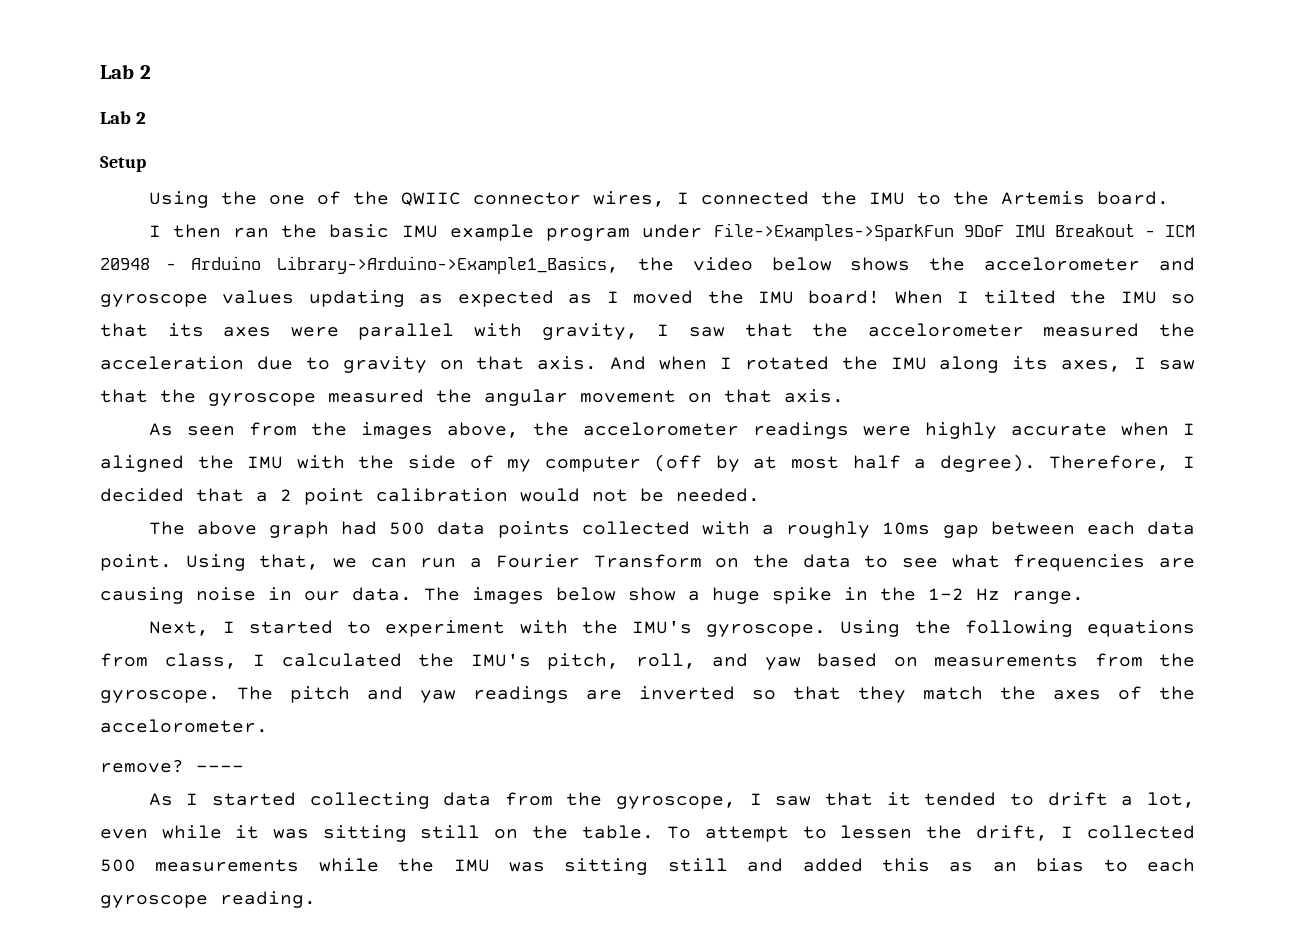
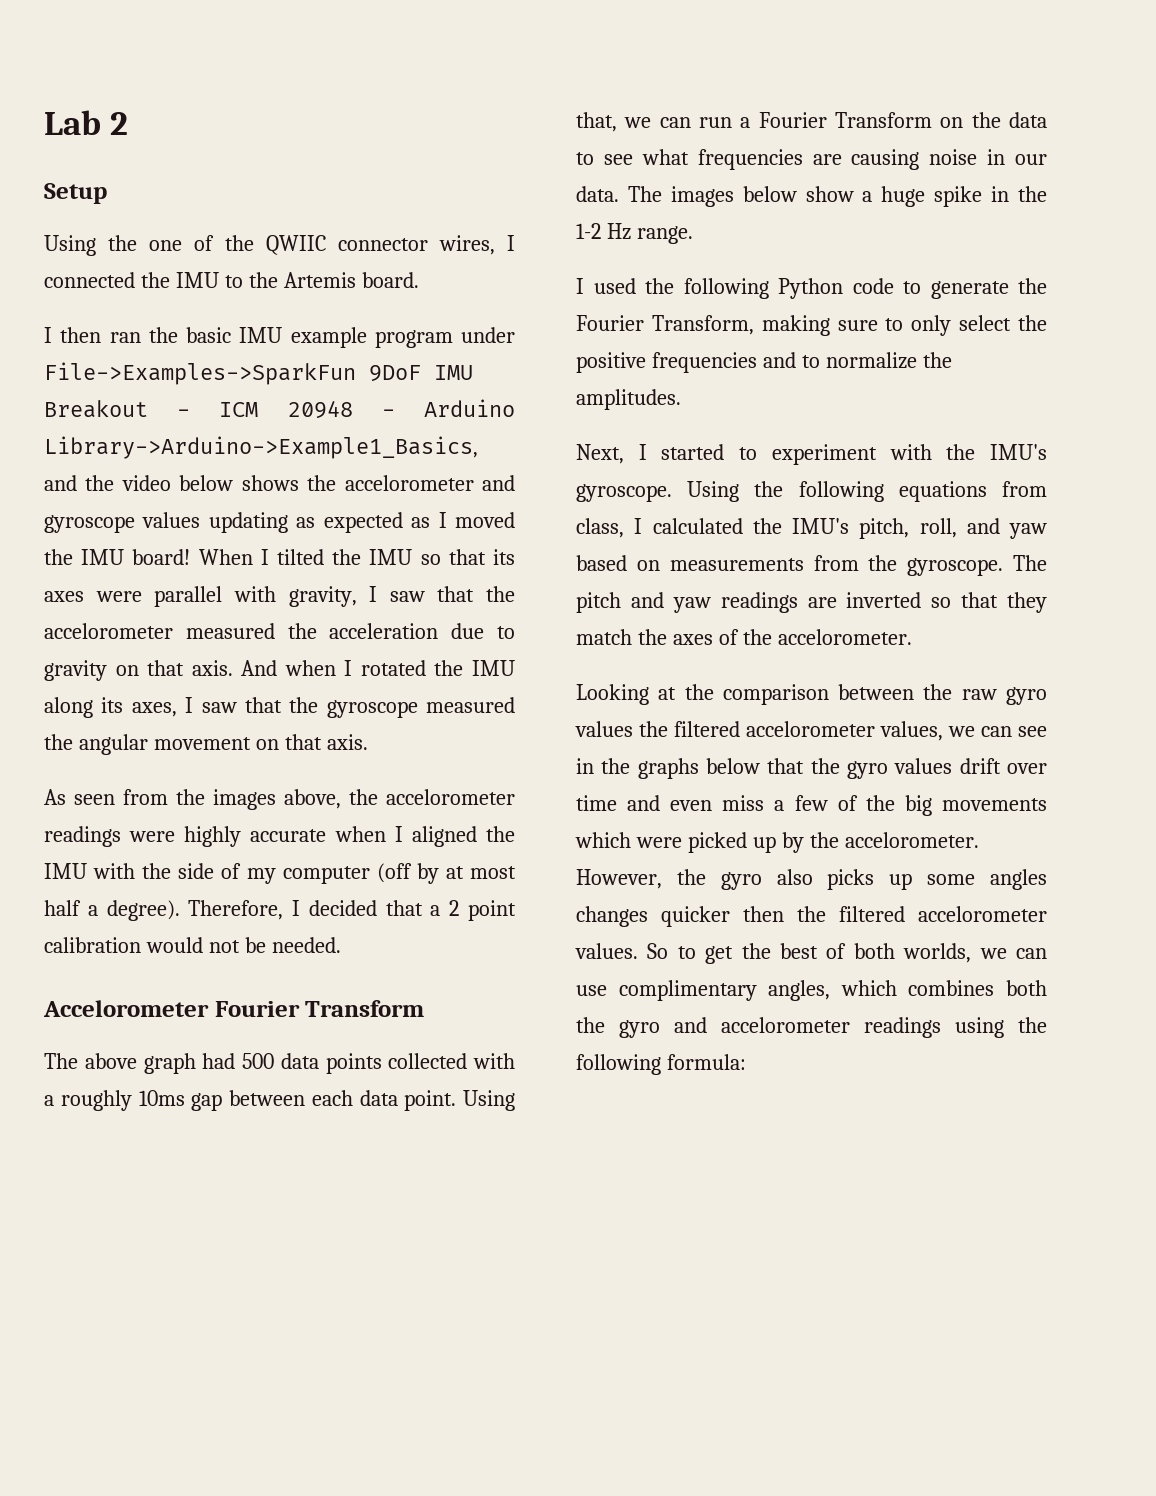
[100,64,151,79] [100,111,146,124] Lab 2 // Lab 2 -> [44,110,129,135] Lab 2
(620, 265) none -> [44,475,77,491] and
(760, 495) none -> [43,1000,425,1017] // Accelorometer Fourier Transform
(1084, 597) none -> [576,278,1047,299] [576,315,1047,336] [576,352,952,373] [576,389,681,410] // I used the following Python code to generate the Fourier Transform, making sure to only select the positive frequencies and to normalize the amplitudes.
[100,759,244,773] [148,792,1195,809] [100,825,1195,842] [100,858,1195,875] [100,891,316,908] remove? ---- // As I started collecting data from the gyroscope, I saw that it tended to drift a lot, even while it was sitting still on the table. To attempt to lessen the drift, I collected 500 measurements while the IMU was sitting still and added this as an bias to each gyroscope reading. -> [576,684,1047,705] [575,721,1047,741] [576,758,1047,779] [576,795,1047,816] [575,832,979,853] [576,869,1047,890] [576,906,1047,927] [575,943,1047,964] [576,980,1047,1001] [576,1017,1047,1038] [576,1054,746,1075] Looking at the comparison between the raw gyro values the filtered accelorometer values, we can see in the graphs below that the gyro values drift over time and even miss a few of the big movements which were picked up by the accelorometer. However, the gyro also picks up some angles changes quicker then the filtered accelorometer values. So to get the best of both worlds, we can use complimentary angles, which combines both the gyro and accelorometer readings using the following formula:

